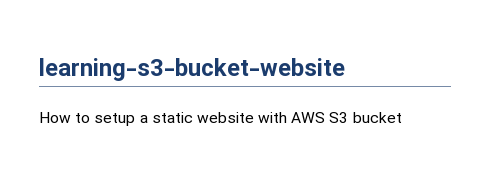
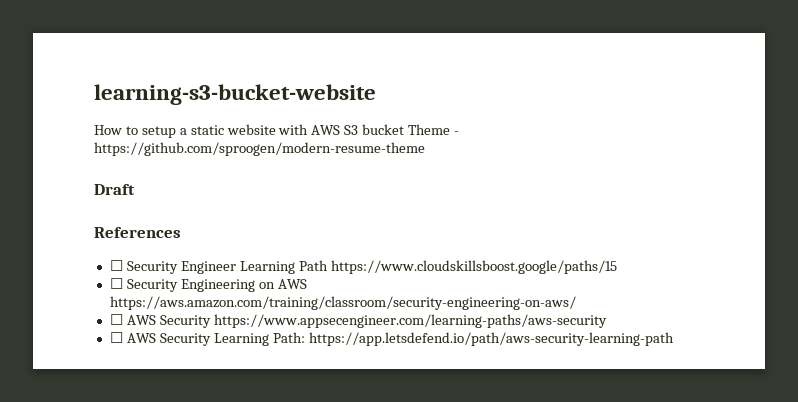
(402, 117) none -> [408,124,460,135] [94,142,425,156] [94,184,135,195] [94,227,181,238] [109,260,617,274] [109,278,307,292] [109,296,576,310] [109,314,607,328] [109,332,674,346] Theme - https://github.com/sproogen/modern-resume-theme // Draft // References // ☐ Security Engineer Learning Path https://www.cloudskillsboost.google/paths/15 // ☐ Security Engineering on AWS https://aws.amazon.com/training/classroom/security-engineering-on-aws/ // ☐ AWS Security https://www.appsecengineer.com/learning-paths/aws-security // ☐ AWS Security Learning Path: https://app.letsdefend.io/path/aws-security-learning-path

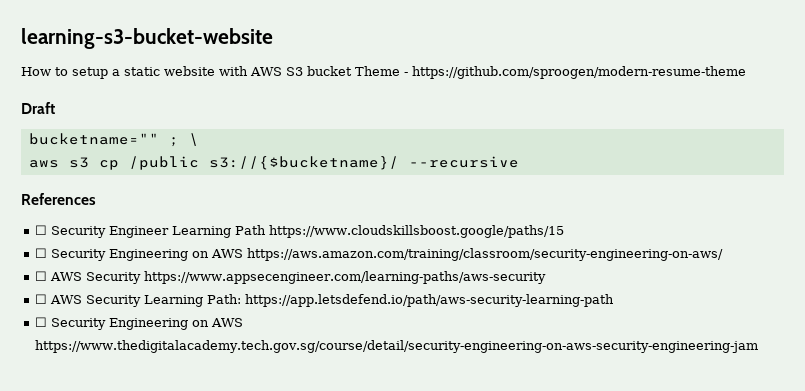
(135, 189) none -> [28,133,199,147] [28,156,519,170] // bucketname="" ; \ // aws s3 cp /public s3://{$bucketname}/ --recursive
(674, 339) none -> [35,317,244,330] [35,340,759,353] // ☐ Security Engineering on AWS https://www.thedigitalacademy.tech.gov.sg/course/detail/security-engineering-on-aws-security-engineering-jam

